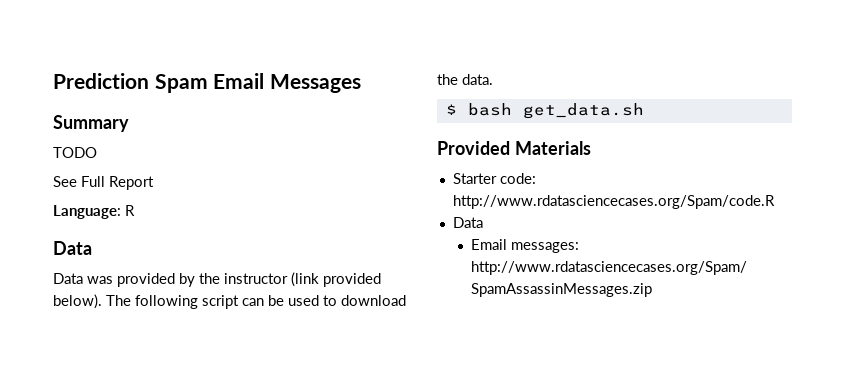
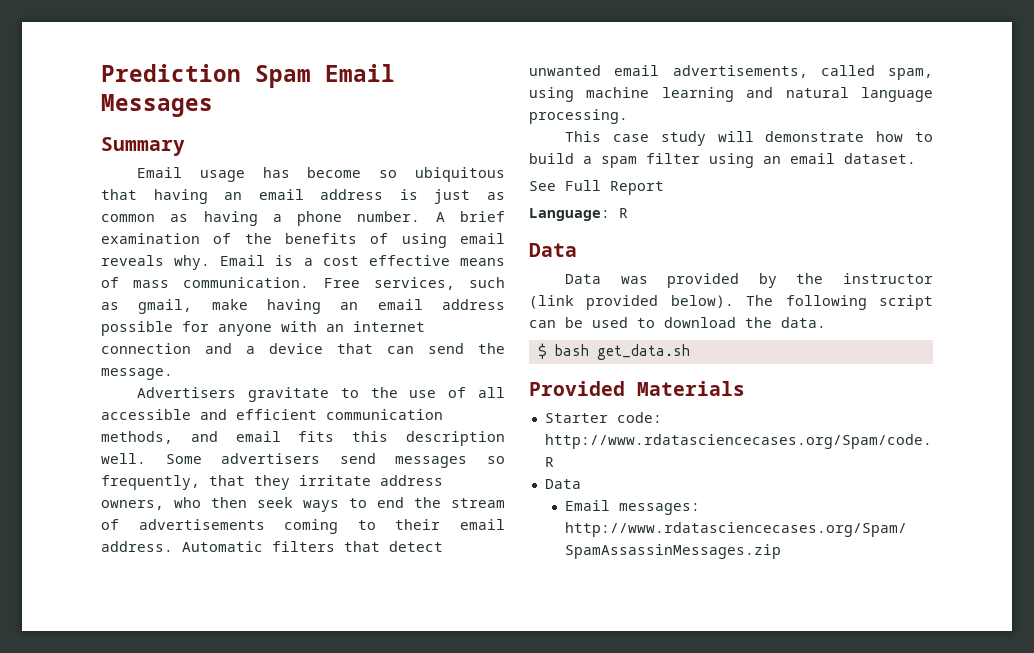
[53,147,97,158] TODO -> [137,167,505,182] [101,189,505,204] [101,211,505,226] [101,233,505,248] [101,255,505,270] [101,277,505,290] [101,299,505,314] [101,321,425,336] [101,343,505,354] [101,368,173,380] [137,387,505,402] [101,409,443,420] [101,431,506,446] [101,453,505,468] [101,475,443,490] [101,497,505,512] [101,519,506,534] [101,541,443,552] [529,65,933,80] [529,87,933,102] [529,109,628,124] [565,131,933,146] [529,153,916,168] Email usage has become so ubiquitous that having an email address is just as common as having a phone number. A brief examination of the benefits of using email reveals why. Email is a cost effective means of mass communication. Free services, such as gmail, make having an email address possible for anyone with an internet connection and a device that can send the message. // Advertisers gravitate to the use of all accessible and efficient communication methods, and email fits this description well. Some advertisers send messages so frequently, that they irritate address owners, who then seek ways to end the stream of advertisements coming to their email address. Automatic filters that detect unwanted email advertisements, called spam, using machine learning and natural language processing. // This case study will demonstrate how to build a spam filter using an email dataset.

